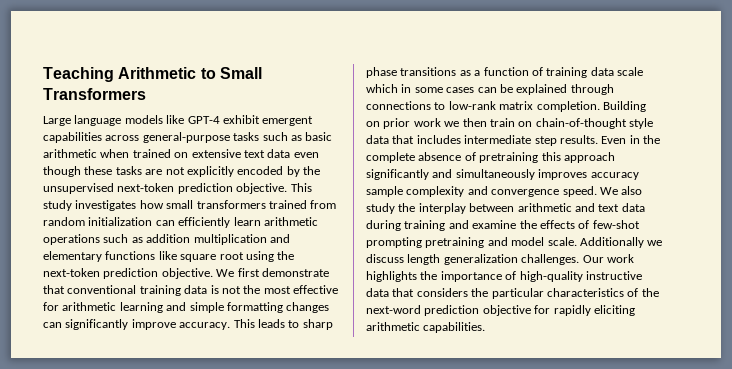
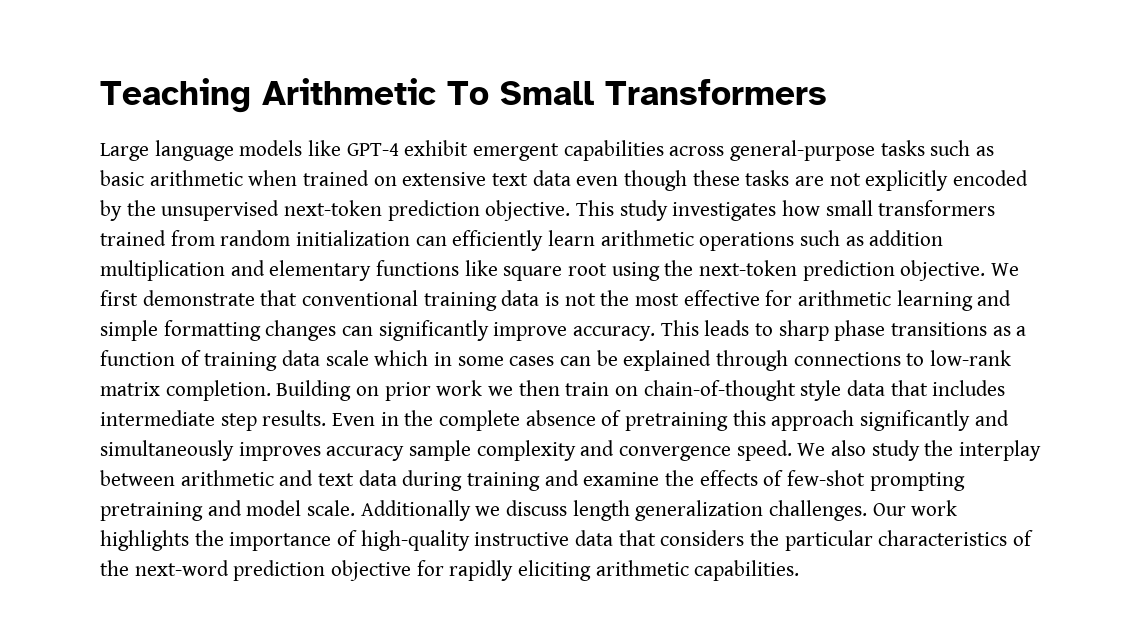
[200,68,216,79] to -> [447,81,489,105] To

